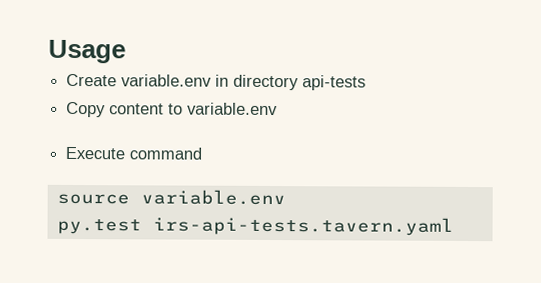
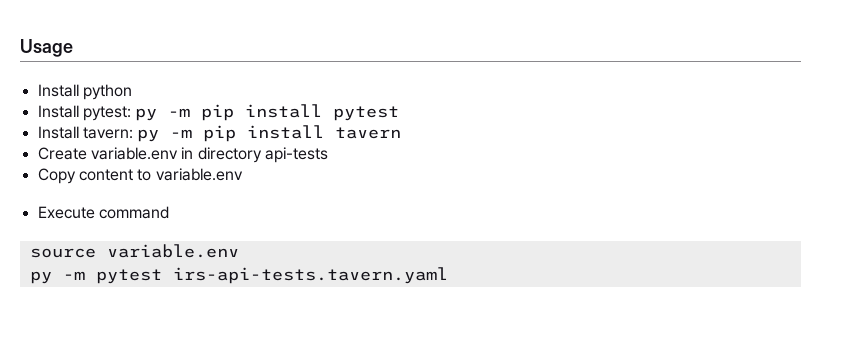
(126, 51) none -> [37,84,132,100] [37,104,400,121] [37,125,402,142] // Install python // Install pytest: py -m pip install pytest // Install tavern: py -m pip install tavern
[56,218,142,235] py.test -> [29,269,162,284] py -m pytest

